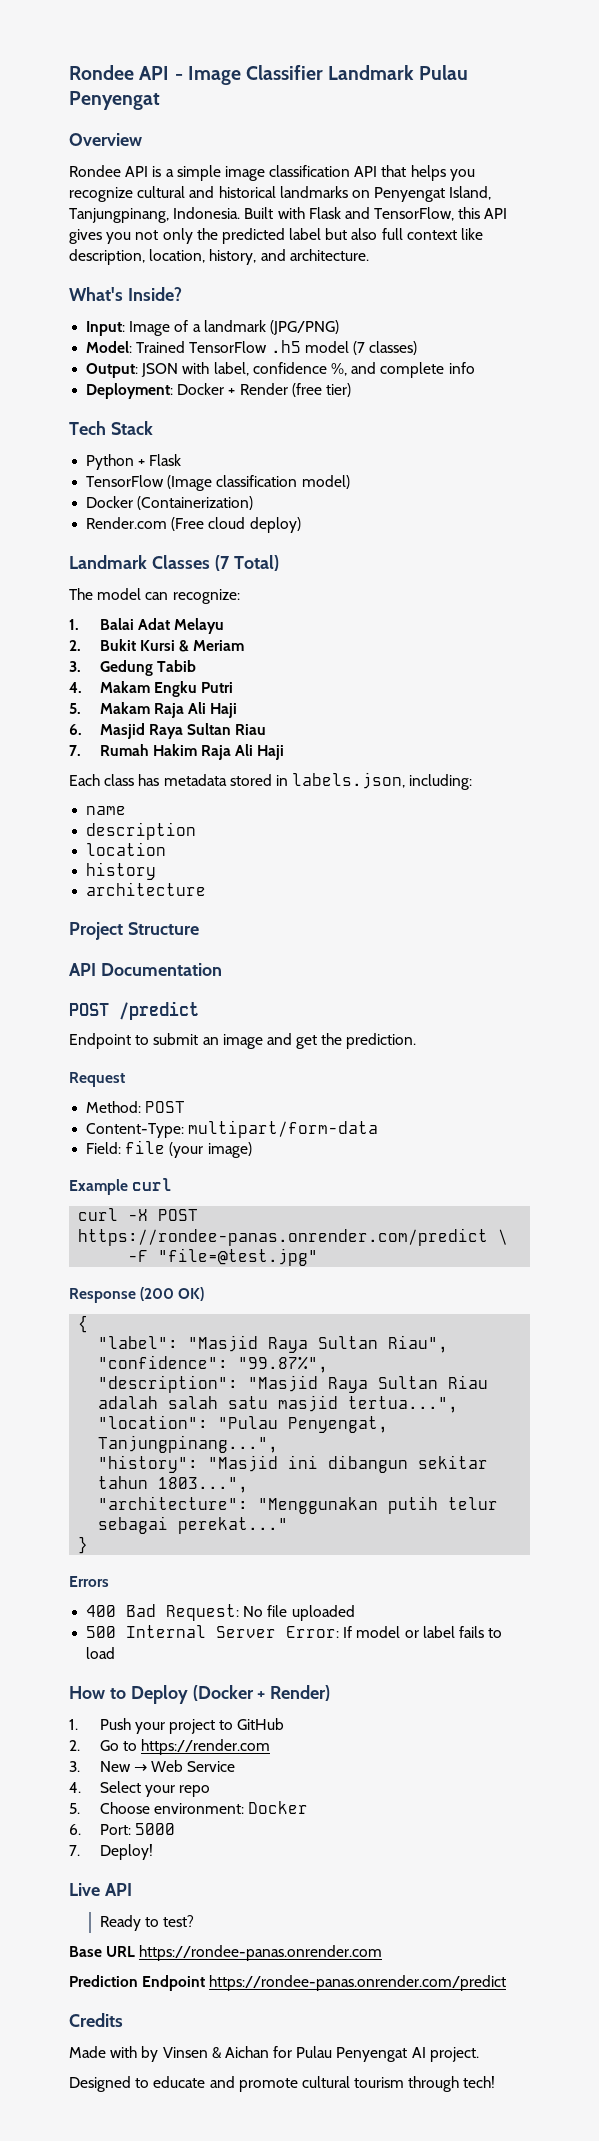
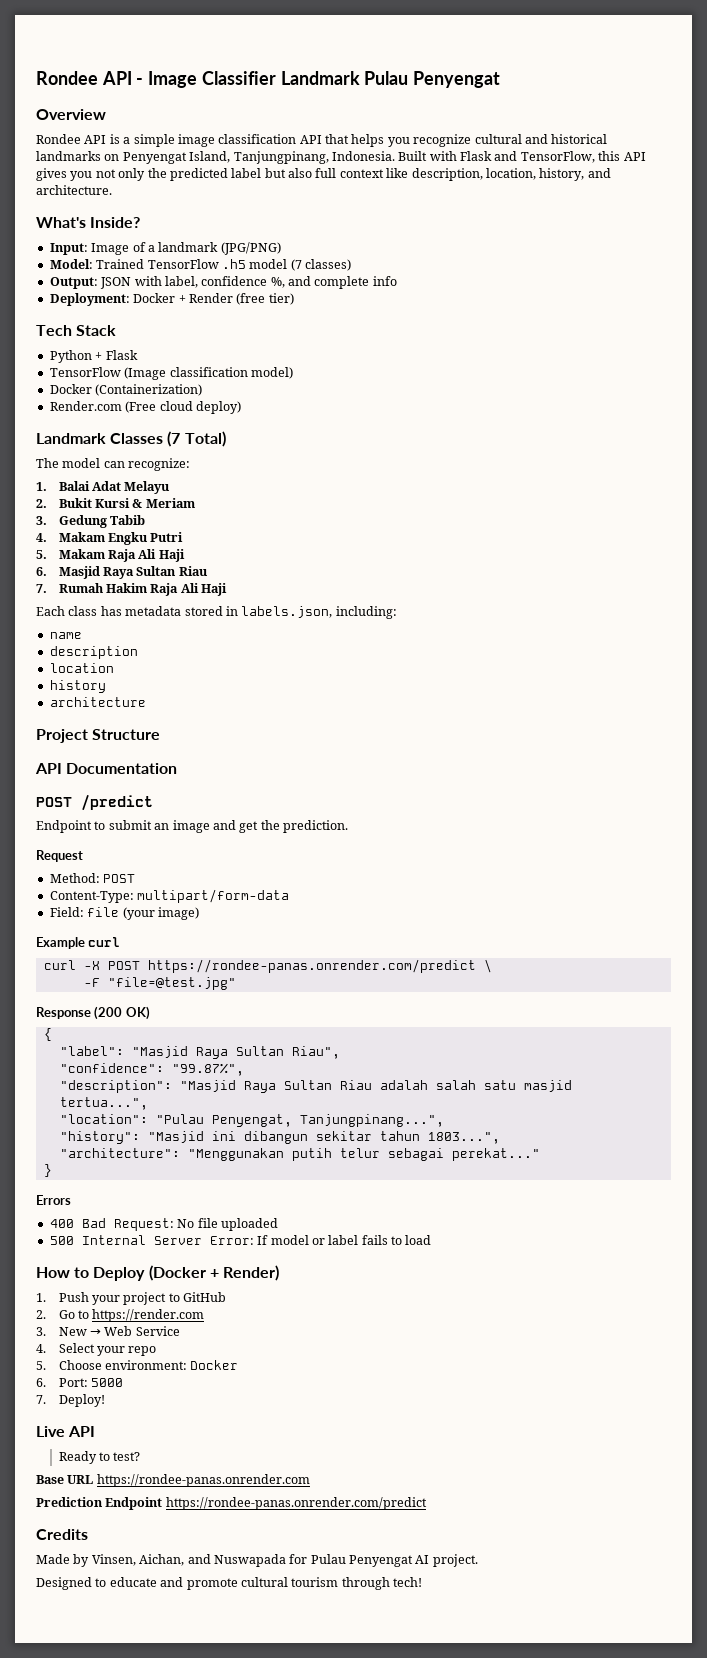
[110,2046,269,2062] with by Vinsen & Aichan -> [73,1554,286,1567] by Vinsen, Aichan, and Nuswapada

